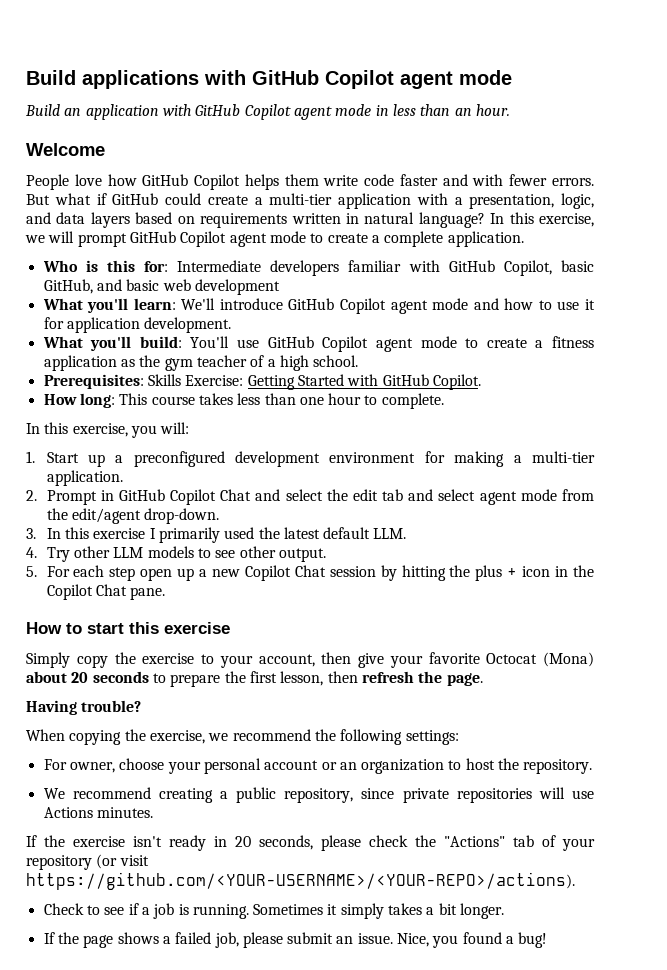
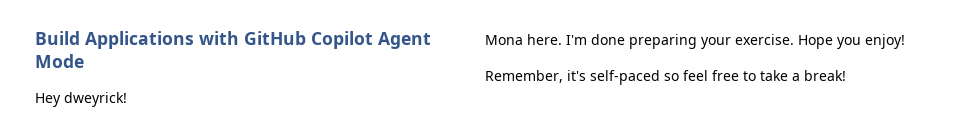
[26,70,512,89] [25,104,510,120] [26,143,105,156] [26,174,594,190] [26,193,594,209] [26,212,595,228] [25,231,524,247] [42,260,594,276] [43,279,280,295] [42,298,596,314] [43,317,232,333] [42,336,595,352] [43,355,359,371] [43,374,481,390] [43,393,444,409] [26,422,190,438] [26,451,595,467] [46,470,123,486] [26,489,594,505] [46,508,220,524] [26,527,407,543] [26,546,326,562] [26,565,595,581] [46,584,166,600] [26,622,230,634] [26,652,594,668] [26,671,483,687] [26,700,142,715] [26,729,459,745] [43,758,593,774] [43,787,594,803] [43,807,153,818] [26,835,595,851] [26,854,149,870] [26,872,575,890] [43,903,505,919] [43,932,548,948] Build applications with GitHub Copilot agent mode // Build an application with GitHub Copilot agent mode in less than an hour. // Welcome // People love how GitHub Copilot helps them write code faster and with fewer errors. But what if GitHub could create a multi-tier application with a presentation, logic, and data layers based on requirements written in natural language? In this exercise, we will prompt GitHub Copilot agent mode to create a complete application. // Who is this for: Intermediate developers familiar with GitHub Copilot, basic GitHub, and basic web development // What you'll learn: We'll introduce GitHub Copilot agent mode and how to use it for application development. // What you'll build: You'll use GitHub Copilot agent mode to create a fitness application as the gym teacher of a high school. // Prerequisites: Skills Exercise: Getting Started with GitHub Copilot. // How long: This course takes less than one hour to complete. // In this exercise, you will: // 1. Start up a preconfigured development environment for making a multi-tier application. // 2. Prompt in GitHub Copilot Chat and select the edit tab and select agent mode from the edit/agent drop-down. // 3. In this exercise I primarily used the latest default LLM. // 4. Try other LLM models to see other output. // 5. For each step open up a new Copilot Chat session by hitting the plus + icon in the Copilot Chat pane. // How to start this exercise // Simply copy the exercise to your account, then give your favorite Octocat (Mona) about 20 seconds to prepare the first lesson, then refresh the page. // Having trouble? // When copying the exercise, we recommend the following settings: // For owner, choose your personal account or an organization to host the repository. // We recommend creating a public repository, since private repositories will use Actions minutes. // If the exercise isn't ready in 20 seconds, please check the "Actions" tab of your repository (or visit https://github.com/<YOUR-USERNAME>/<YOUR-REPO>/actions). // Check to see if a job is running. Sometimes it simply takes a bit longer. // If the page shows a failed job, please submit an issue. Nice, you found a bug! -> [35,31,431,49] [35,54,84,68] [35,92,127,107] [485,34,905,49] [485,70,846,85] Build Applications with GitHub Copilot Agent Mode // Hey dweyrick! // Mona here. I'm done preparing your exercise. Hope you enjoy! // Remember, it's self-paced so feel free to take a break!

